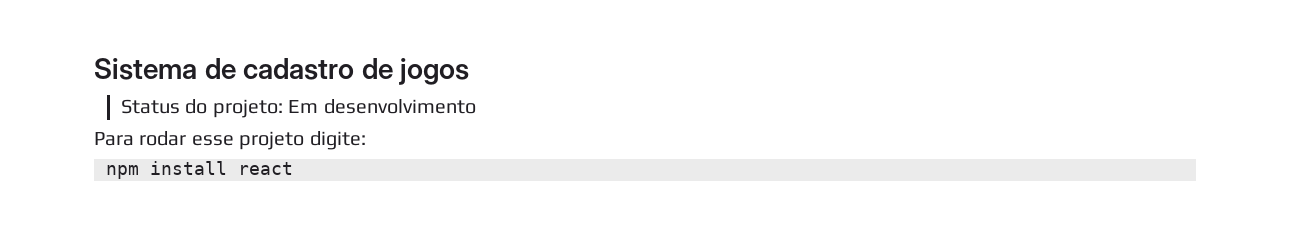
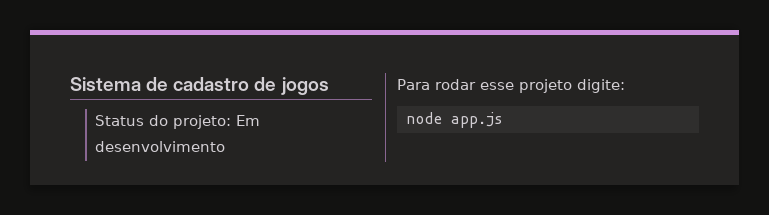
[106,161,293,179] npm install react -> [406,112,503,128] node app.js

